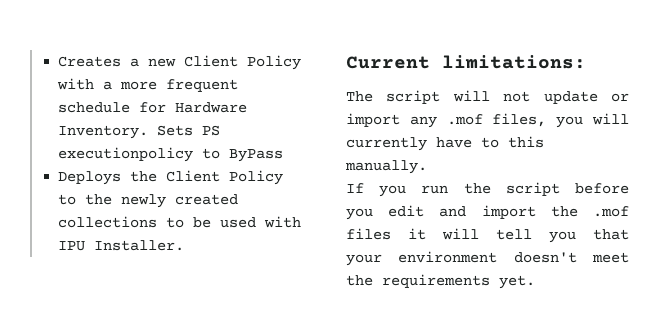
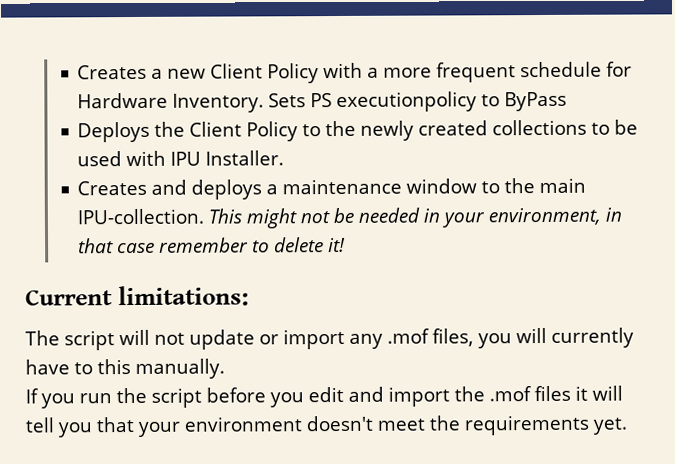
(184, 245) none -> [77,177,587,200] [77,207,623,229] [78,237,347,254] // Creates and deploys a maintenance window to the main IPU-collection. This might not be needed in your environment, in that case remember to delete it!

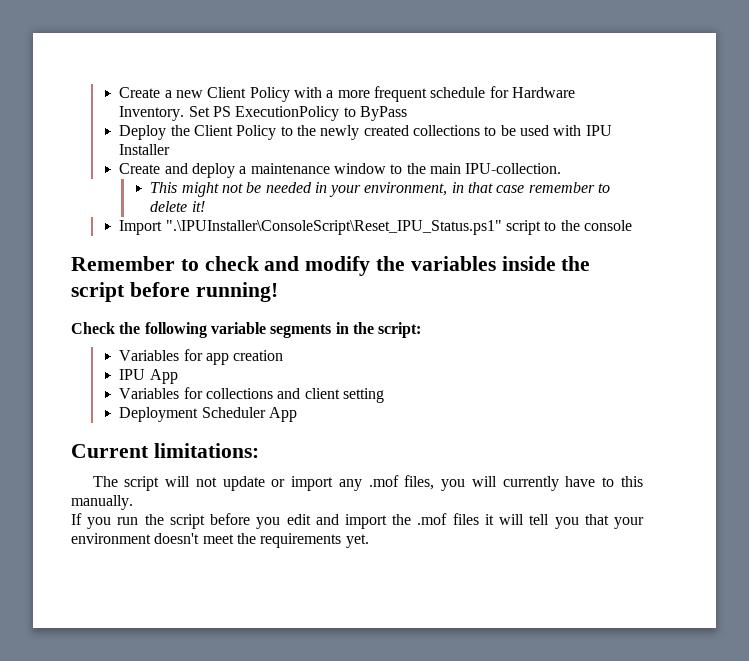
[77,64,148,80] Creates -> [119,87,161,98] Create
[268,91,478,113] Sets PS executionpolicy -> [188,106,340,121] Set PS ExecutionPolicy
[77,121,151,143] Deploys -> [119,125,167,140] Deploy
[205,150,285,166] [77,179,263,200] Installer. // Creates and deploys -> [119,144,171,155] [119,163,236,178] Installer // Create and deploy
(205, 216) none -> (562, 168) //
(347, 245) none -> [119,220,633,235] [71,256,591,276] [71,282,278,302] [71,322,422,338] [119,349,284,365] [119,369,178,384] [119,387,385,403] [119,407,298,422] // Import ".\IPUInstaller\ConsoleScript\Reset_IPU_Status.ps1" script to the console // Remember to check and modify the variables inside the script before running! // Check the following variable segments in the script: // Variables for app creation // IPU App // Variables for collections and client setting // Deployment Scheduler App

